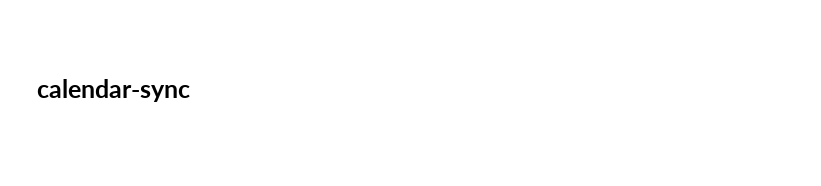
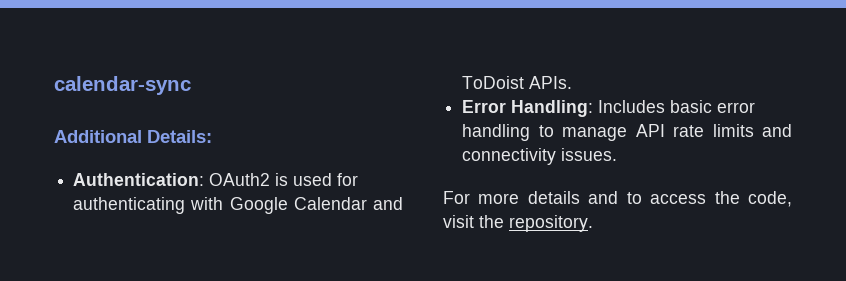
(190, 90) none -> [54,130,212,143] [73,173,359,186] [73,197,403,214] [462,76,573,89] [462,100,756,117] [462,124,792,141] [462,148,618,165] [443,191,792,207] [443,215,593,232] // Additional Details: // Authentication: OAuth2 is used for authenticating with Google Calendar and ToDoist APIs. // Error Handling: Includes basic error handling to manage API rate limits and connectivity issues. // For more details and to access the code, visit the repository.

